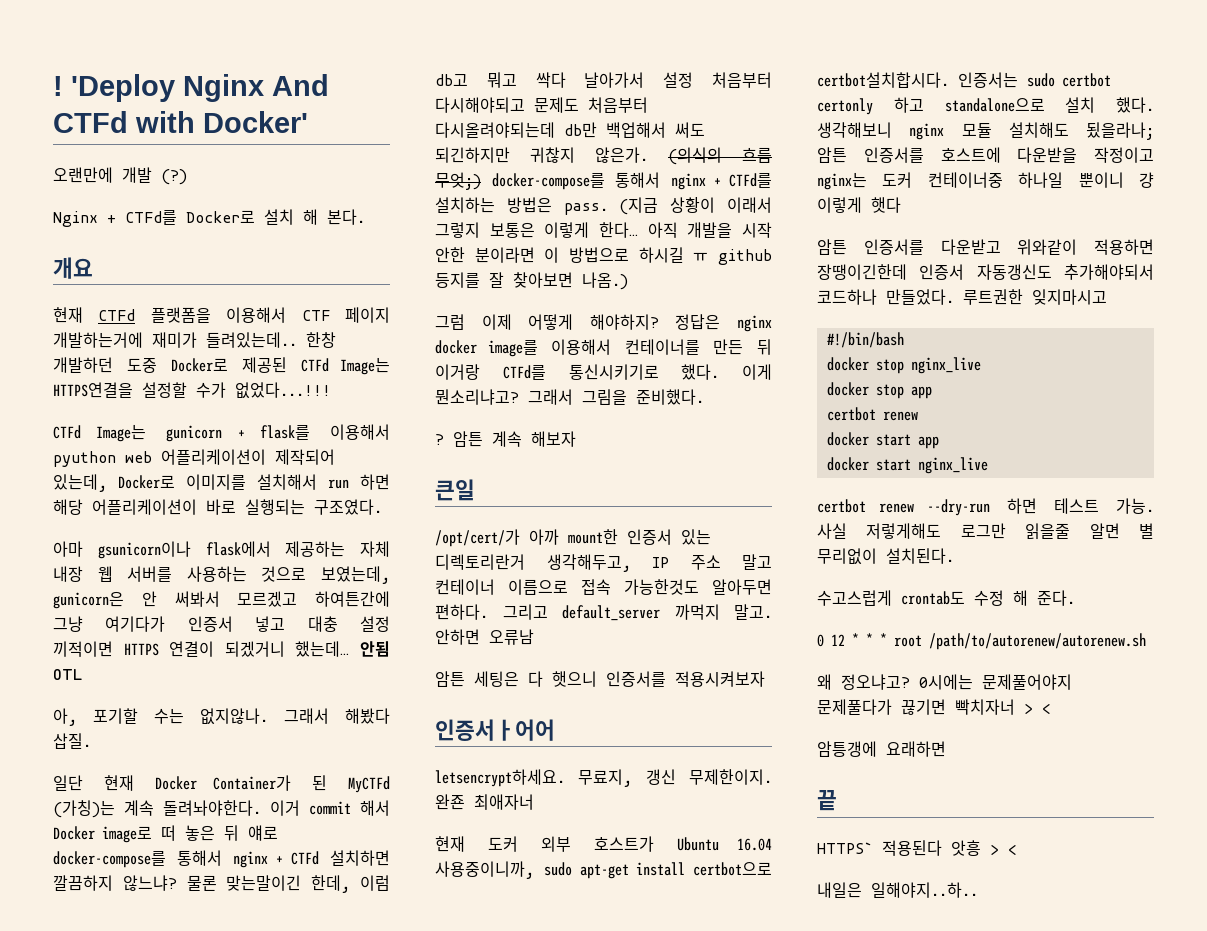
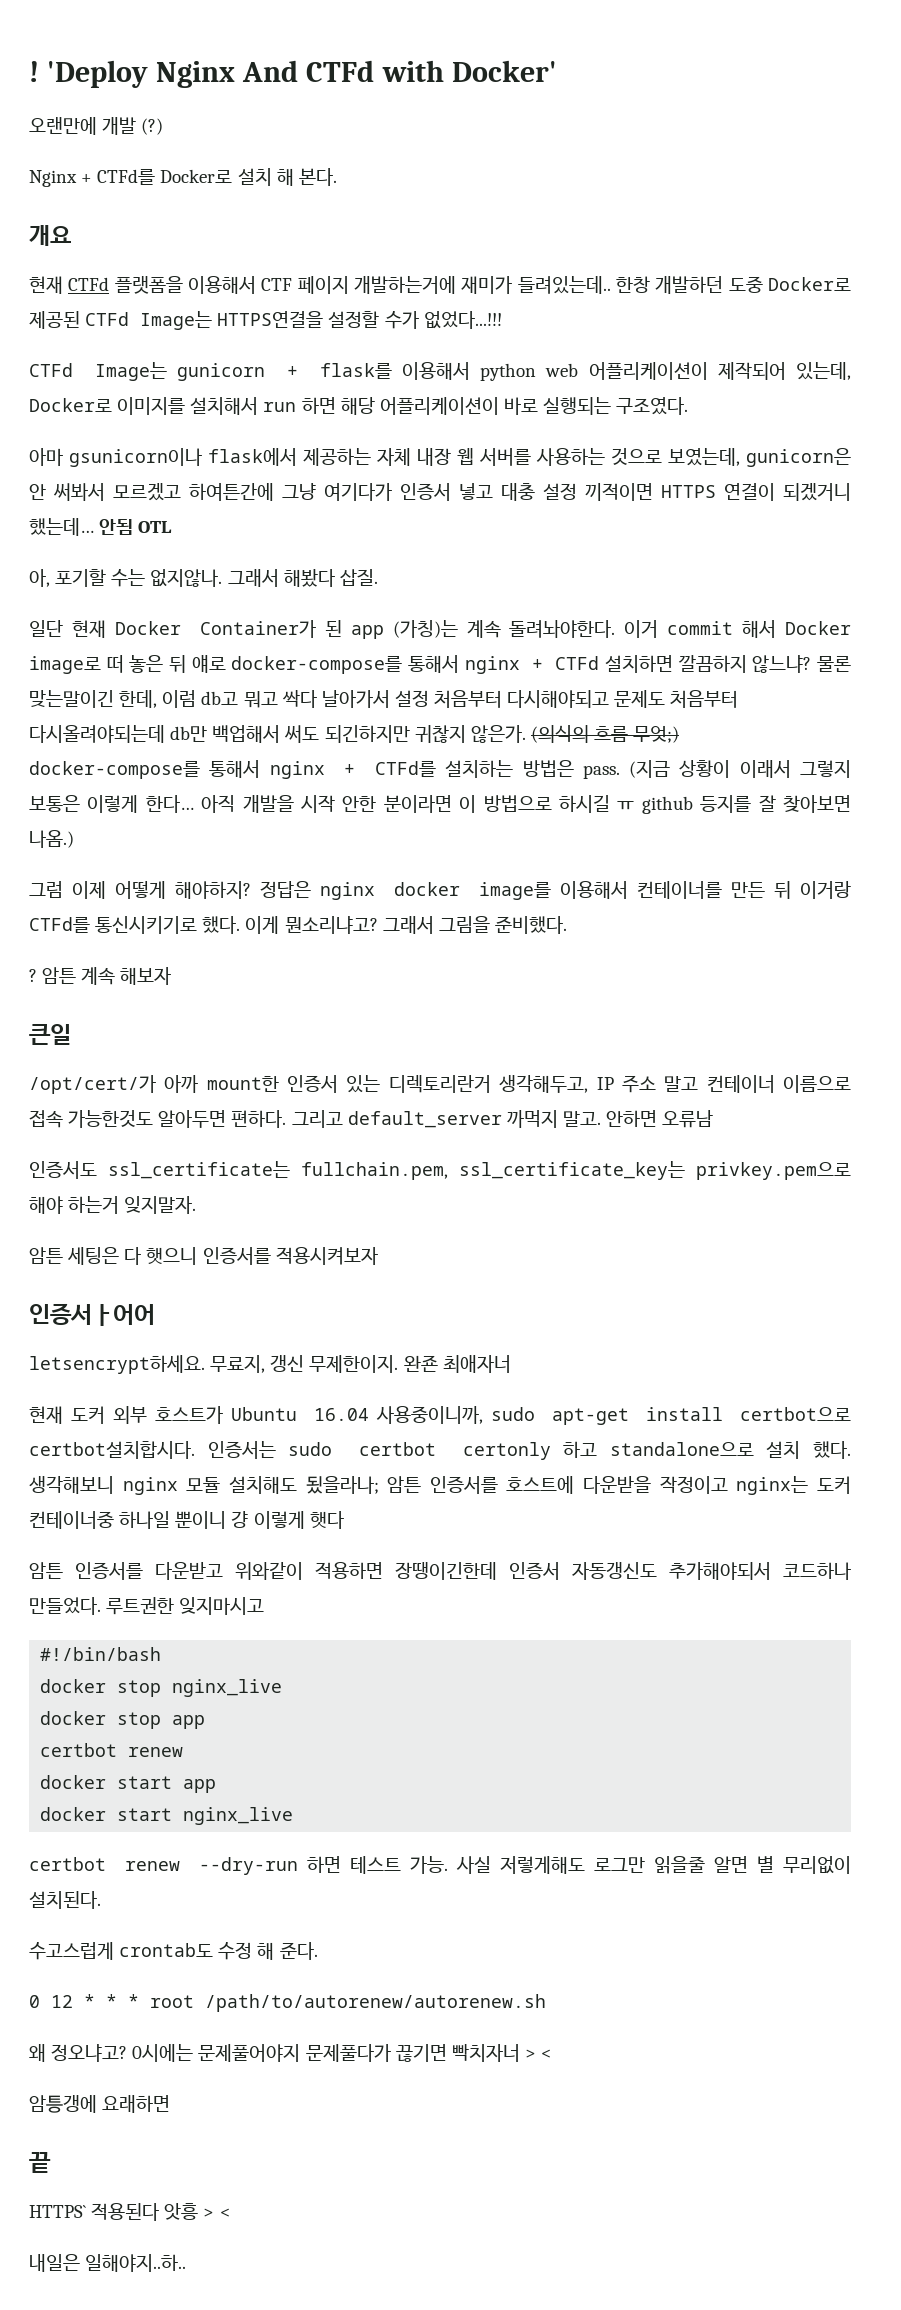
[53,451,116,467] pyuthon -> [480,363,537,381] python
[348,776,390,793] MyCTFd -> [350,625,384,639] app
(534, 637) none -> [29,1161,851,1180] [29,1196,197,1214] // 인증서도 ssl_certificate는 fullchain.pem, ssl_certificate_key는 privkey.pem으로 해야 하는거 잊지말자.

